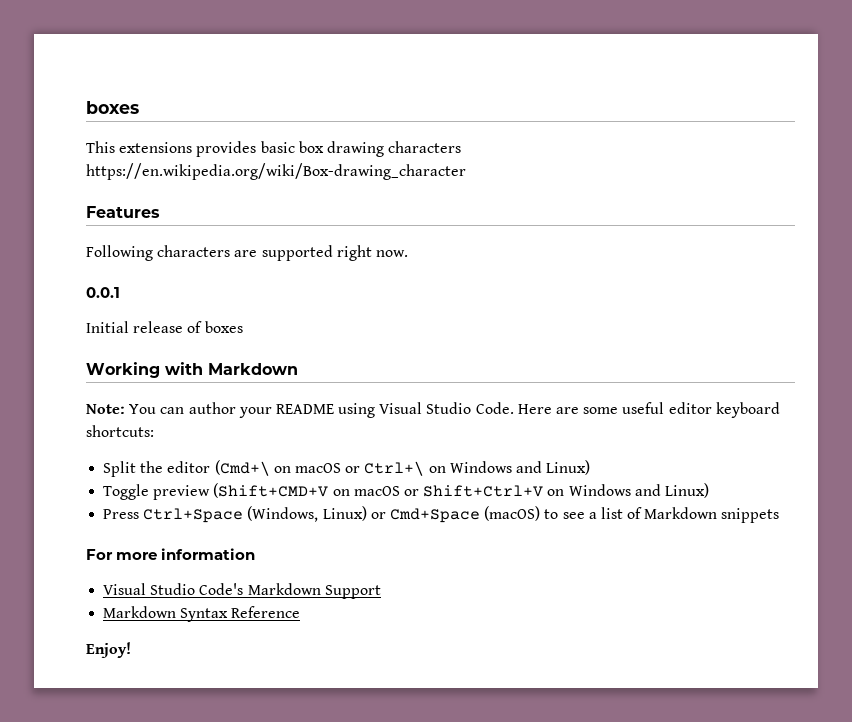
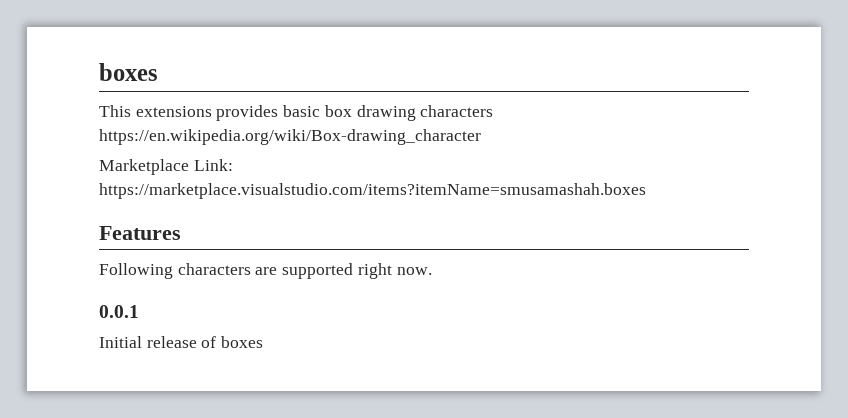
(466, 171) none -> [99,159,233,175] [99,183,646,199] // Marketplace Link: https://marketplace.visualstudio.com/items?itemName=smusamashah.boxes
[86,362,298,378] [86,402,780,418] [86,425,154,437] [103,460,591,477] [103,483,709,500] [103,506,780,523] [86,548,256,560] [103,583,381,599] [103,606,301,622] [86,642,131,658] // Working with Markdown // Note: You can author your README using Visual Studio Code. Here are some useful editor keyboard shortcuts: // Split the editor (Cmd+\ on macOS or Ctrl+\ on Windows and Linux) // Toggle preview (Shift+CMD+V on macOS or Shift+Ctrl+V on Windows and Linux) // Press Ctrl+Space (Windows, Linux) or Cmd+Space (macOS) to see a list of Markdown snippets // For more information // Visual Studio Code's Markdown Support // Markdown Syntax Reference // Enjoy! -> (264, 342) none

